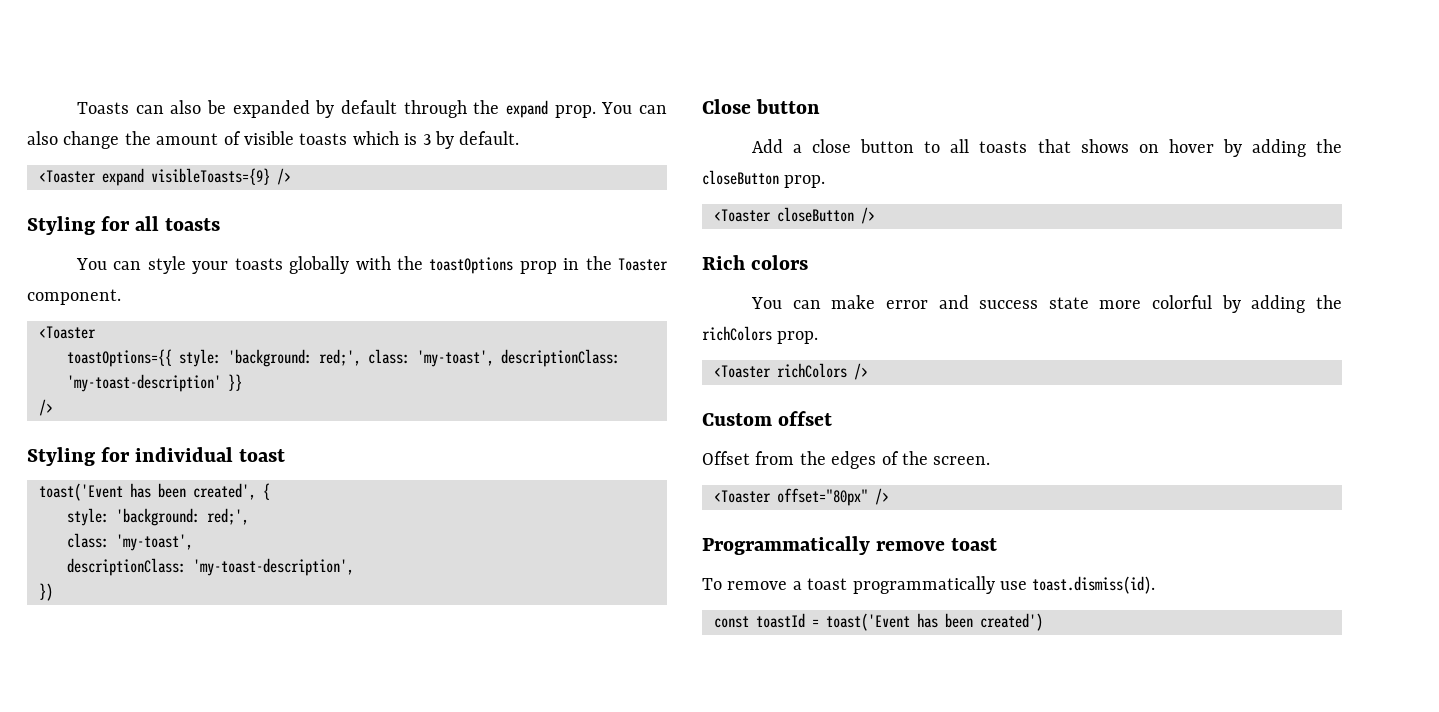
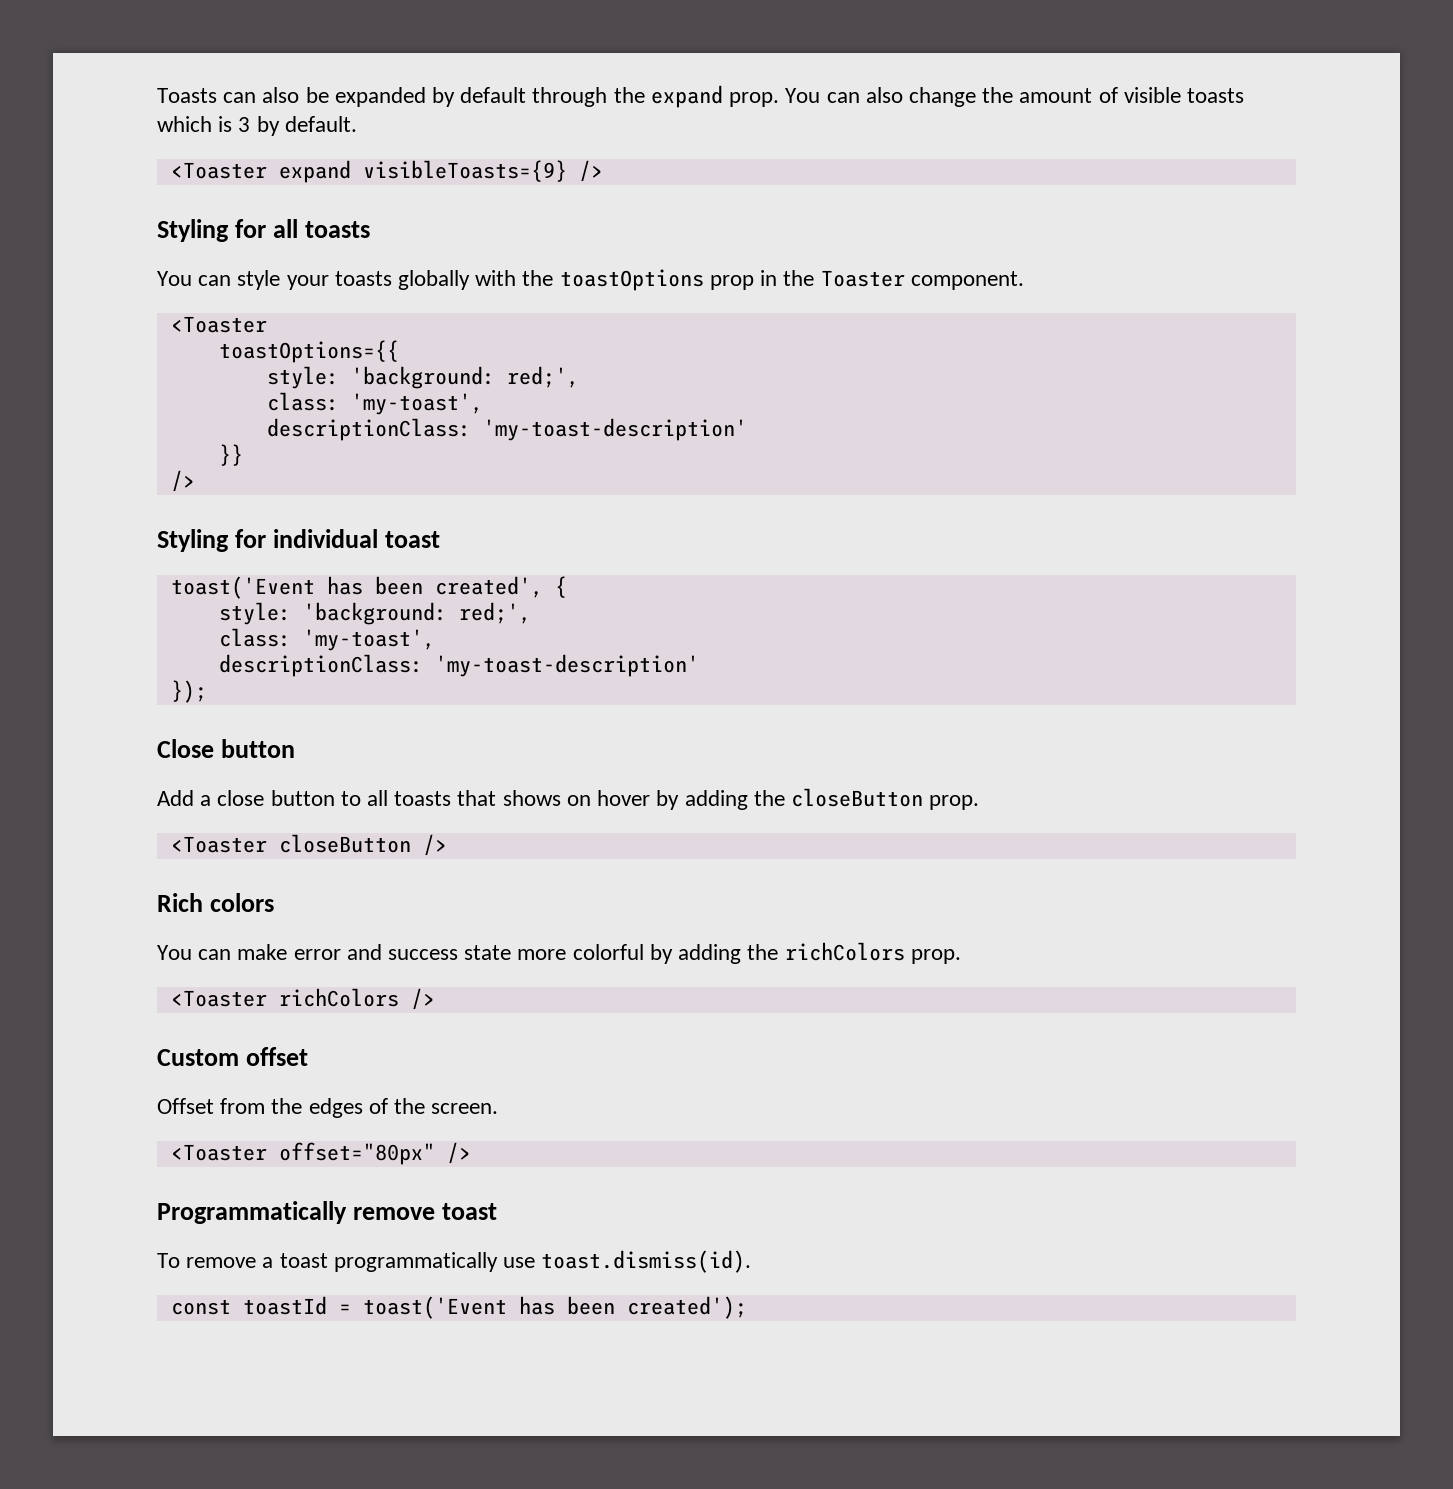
[179,349,620,367] [67,374,221,392] style: 'background: red;', class: 'my-toast', descriptionClass: 'my-toast-description' -> [266,366,579,389] [266,392,483,415] [266,418,747,441] // style: 'background: red;', // class: 'my-toast', // descriptionClass: 'my-toast-description' //
[193,558,354,576] [39,583,53,601] 'my-toast-description', // }) -> [434,654,699,677] [170,680,207,703] 'my-toast-description' // });
[980,613,1043,631] created') -> [626,1296,747,1319] created');

